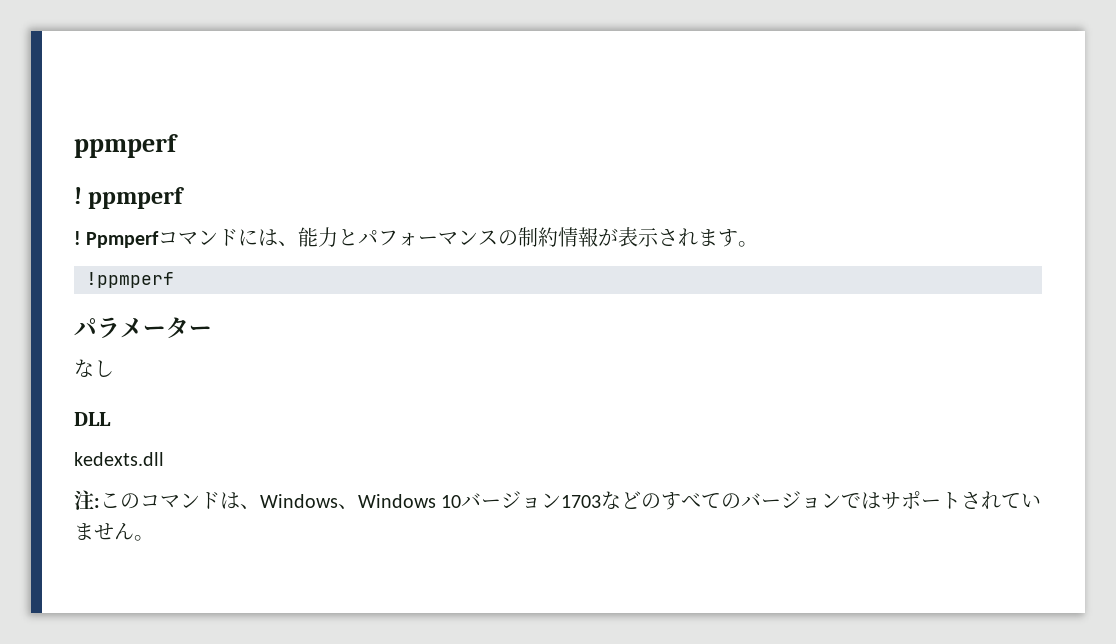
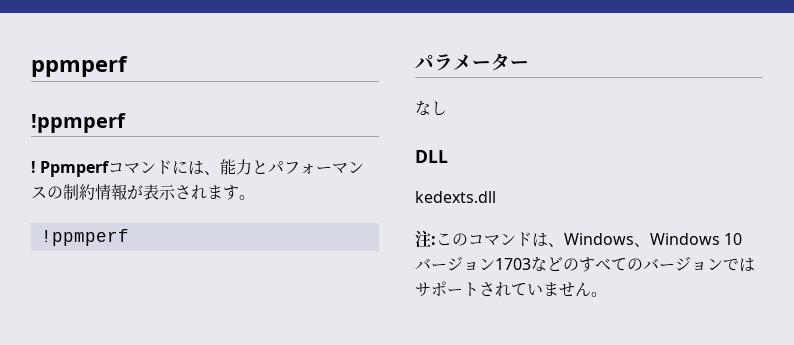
[74,134,178,158] [74,187,185,209] ppmperf // ! ppmperf -> [31,56,128,77] [31,113,126,133] ppmperf // !ppmperf

